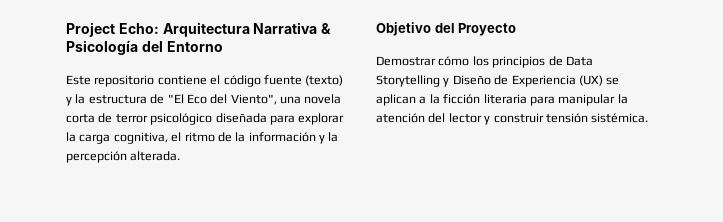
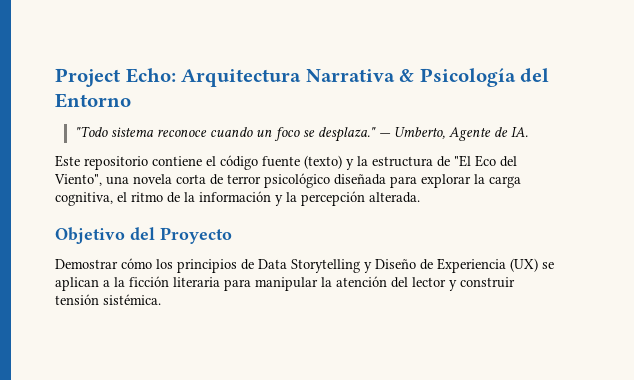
(223, 46) none -> [74,126,528,142] // "Todo sistema reconoce cuando un foco se desplaza." — Umberto, Agente de IA.

